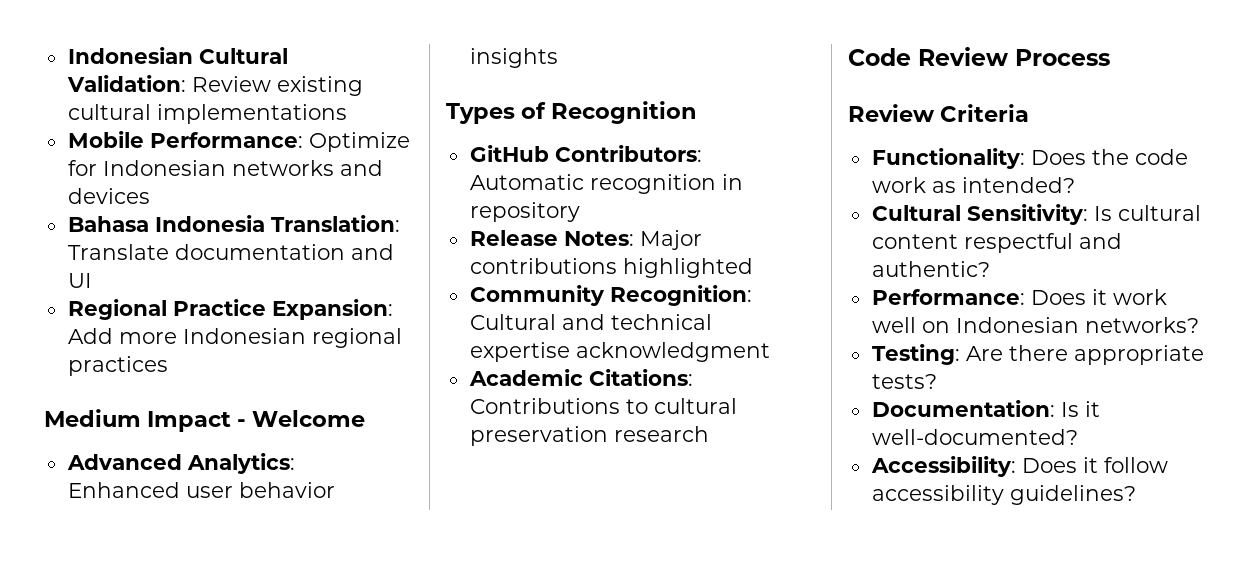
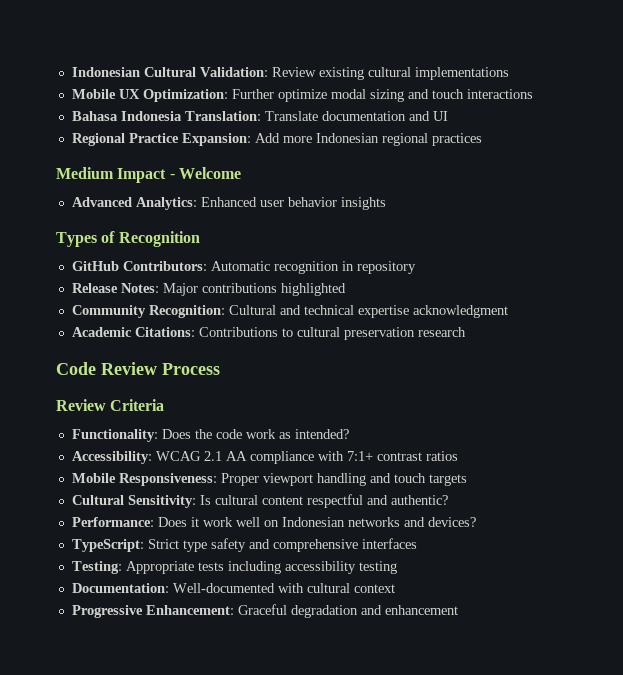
[149,132,410,152] [67,160,383,176] [67,188,150,204] Performance: Optimize for Indonesian networks and devices -> [118,89,533,102] UX Optimization: Further optimize modal sizing and touch interactions
(1075, 185) none -> [71,451,458,464] [71,473,467,486] // Accessibility: WCAG 2.1 AA compliance with 7:1+ contrast ratios // Mobile Responsiveness: Proper viewport handling and touch targets
[1084,317,1199,333] [871,344,1204,365] [871,374,937,389] [871,400,1100,417] [871,429,1078,445] [870,456,1168,477] [871,485,1136,505] networks? // Testing: Are there appropriate tests? // Documentation: Is it well-documented? // Accessibility: Does it follow accessibility guidelines? -> [347,517,476,527] [71,538,417,552] [71,561,397,574] [71,583,395,593] [71,604,458,618] networks and devices? // TypeScript: Strict type safety and comprehensive interfaces // Testing: Appropriate tests including accessibility testing // Documentation: Well-documented with cultural context // Progressive Enhancement: Graceful degradation and enhancement

